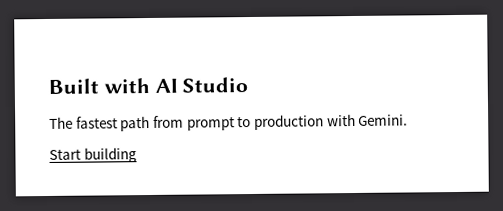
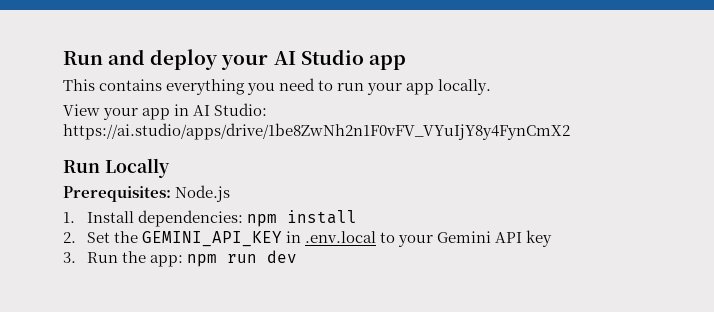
[48,77,249,94] [49,113,409,132] [49,147,137,163] Built with AI Studio // The fastest path from prompt to production with Gemini. // Start building -> [63,49,406,70] [63,78,492,95] [63,103,268,120] [63,123,570,140] [63,158,170,178] [63,185,231,202] [63,210,357,227] [63,230,553,247] [63,250,298,267] Run and deploy your AI Studio app // This contains everything you need to run your app locally. // View your app in AI Studio: https://ai.studio/apps/drive/1be8ZwNh2n1F0vFV_VYuIjY8y4FynCmX2 // Run Locally // Prerequisites: Node.js // 1. Install dependencies: npm install // 2. Set the GEMINI_API_KEY in .env.local to your Gemini API key // 3. Run the app: npm run dev

